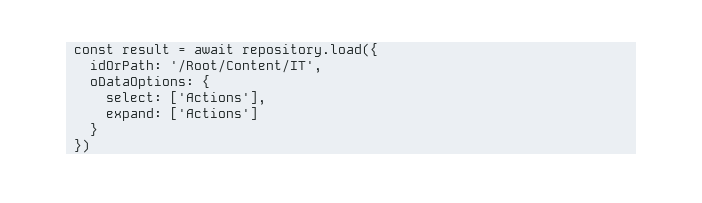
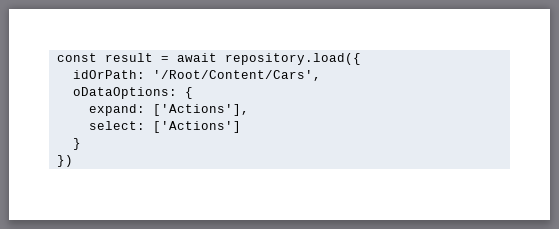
[169,59,322,73] '/Root/Content/IT', -> [152,70,321,81] '/Root/Content/Cars',
[105,92,162,102] select: -> [88,104,145,116] expand:
[105,108,162,121] expand: -> [88,121,145,130] select:

